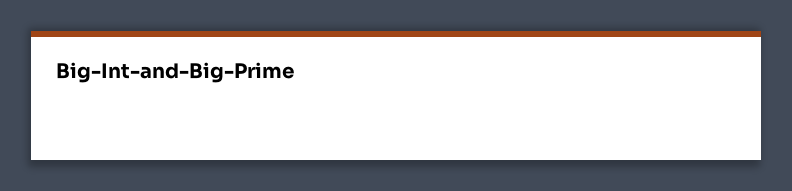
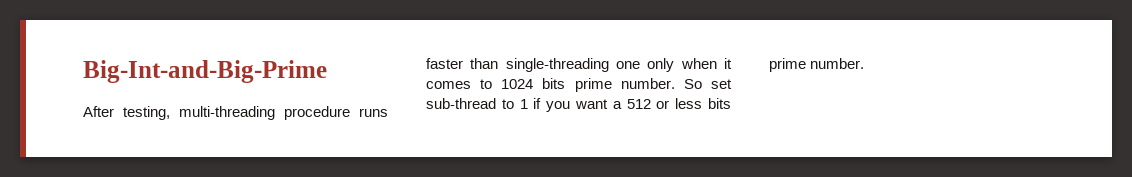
(294, 72) none -> [83,106,388,120] [426,58,732,72] [426,78,732,92] [426,98,731,112] [769,58,865,72] // After testing, multi-threading procedure runs faster than single-threading one only when it comes to 1024 bits prime number. So set sub-thread to 1 if you want a 512 or less bits prime number.

